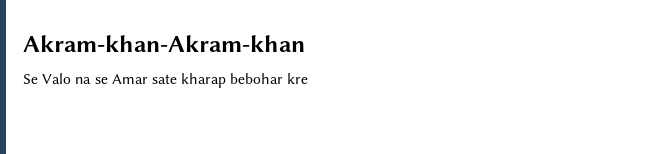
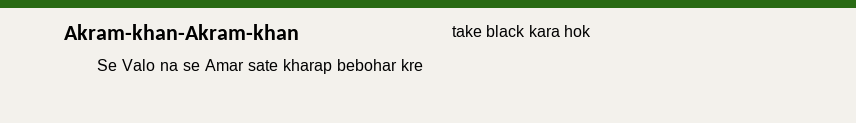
(309, 78) none -> [452,25,591,37] take black kara hok

